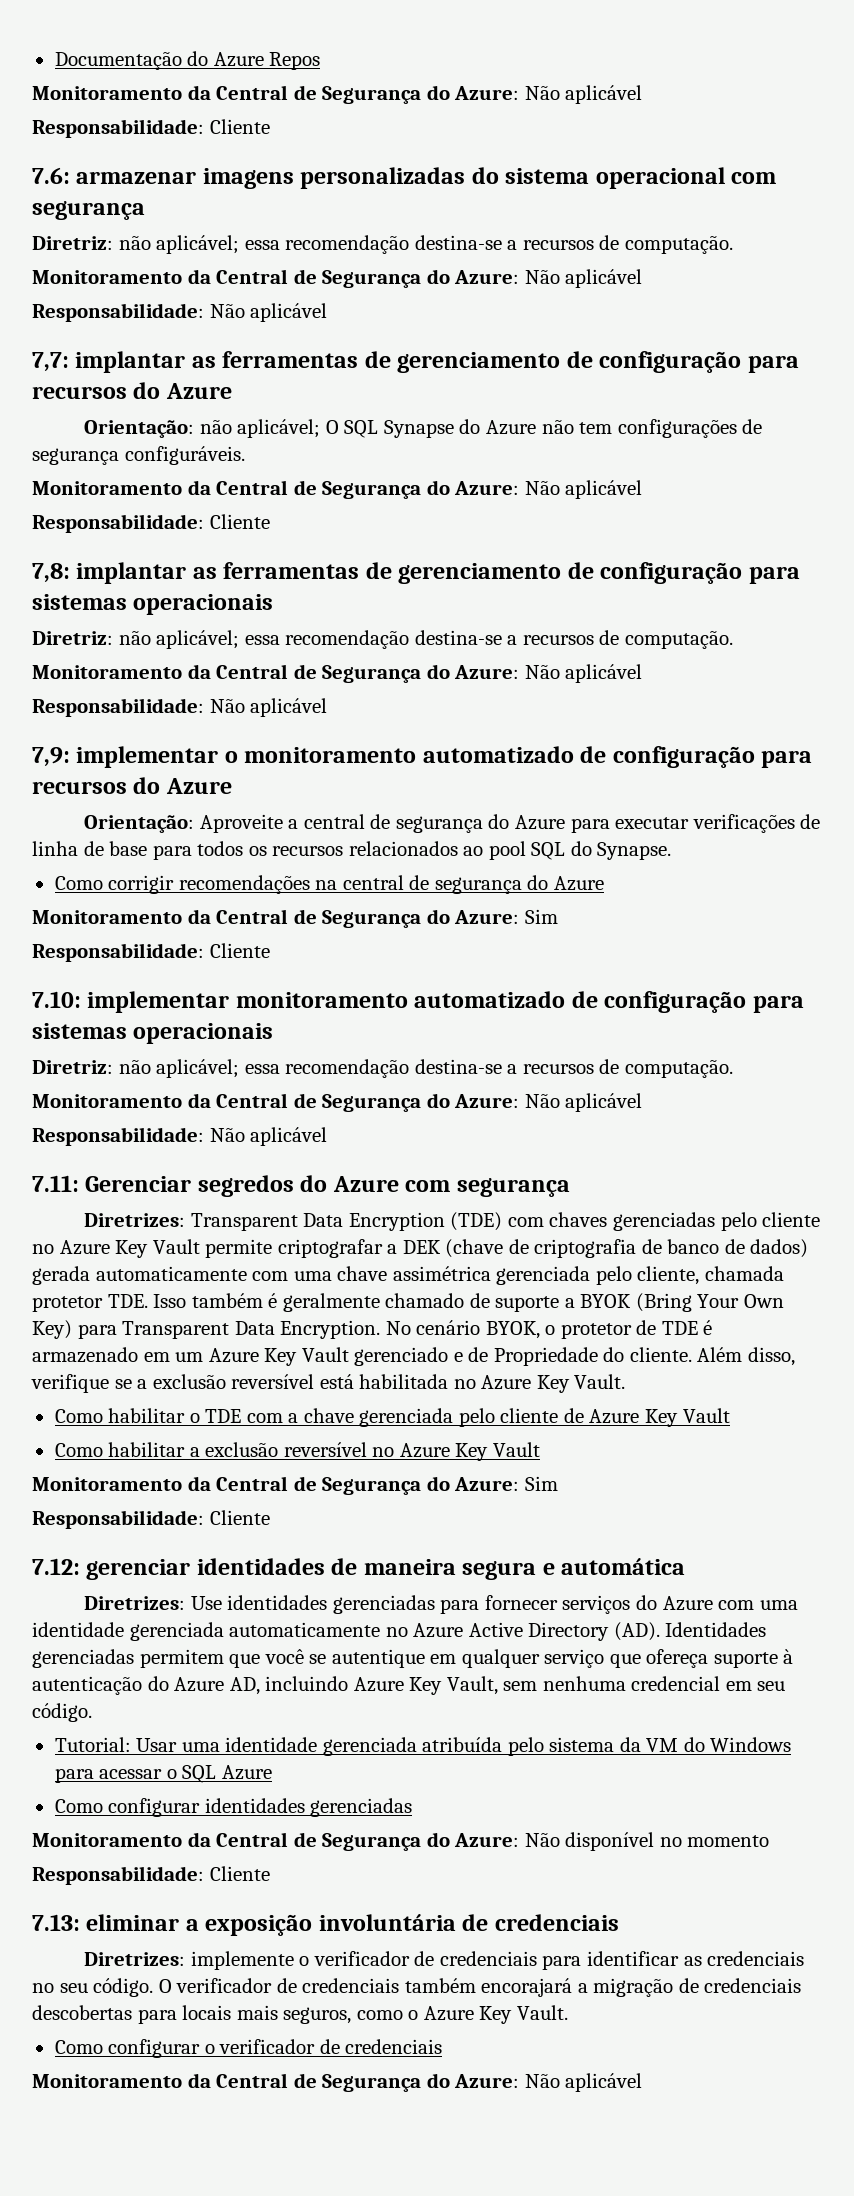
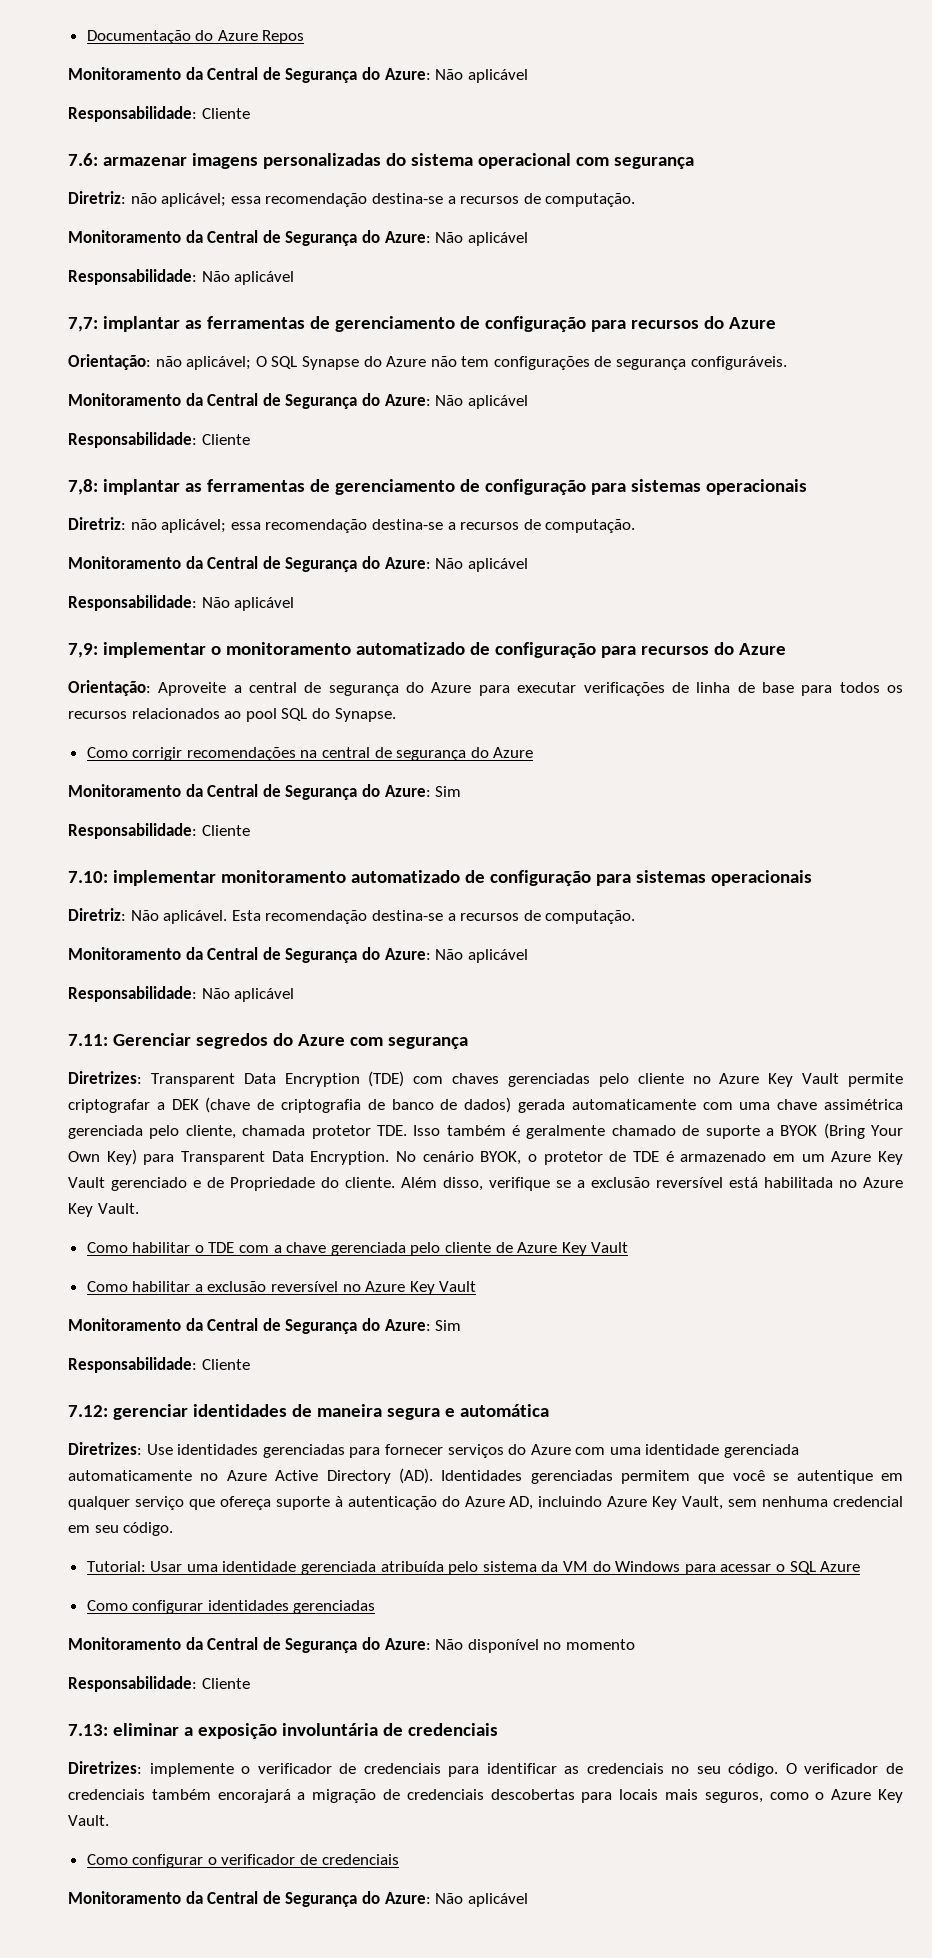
[118,1059,280,1078] não aplicável; essa -> [130,910,261,924] Não aplicável. Esta

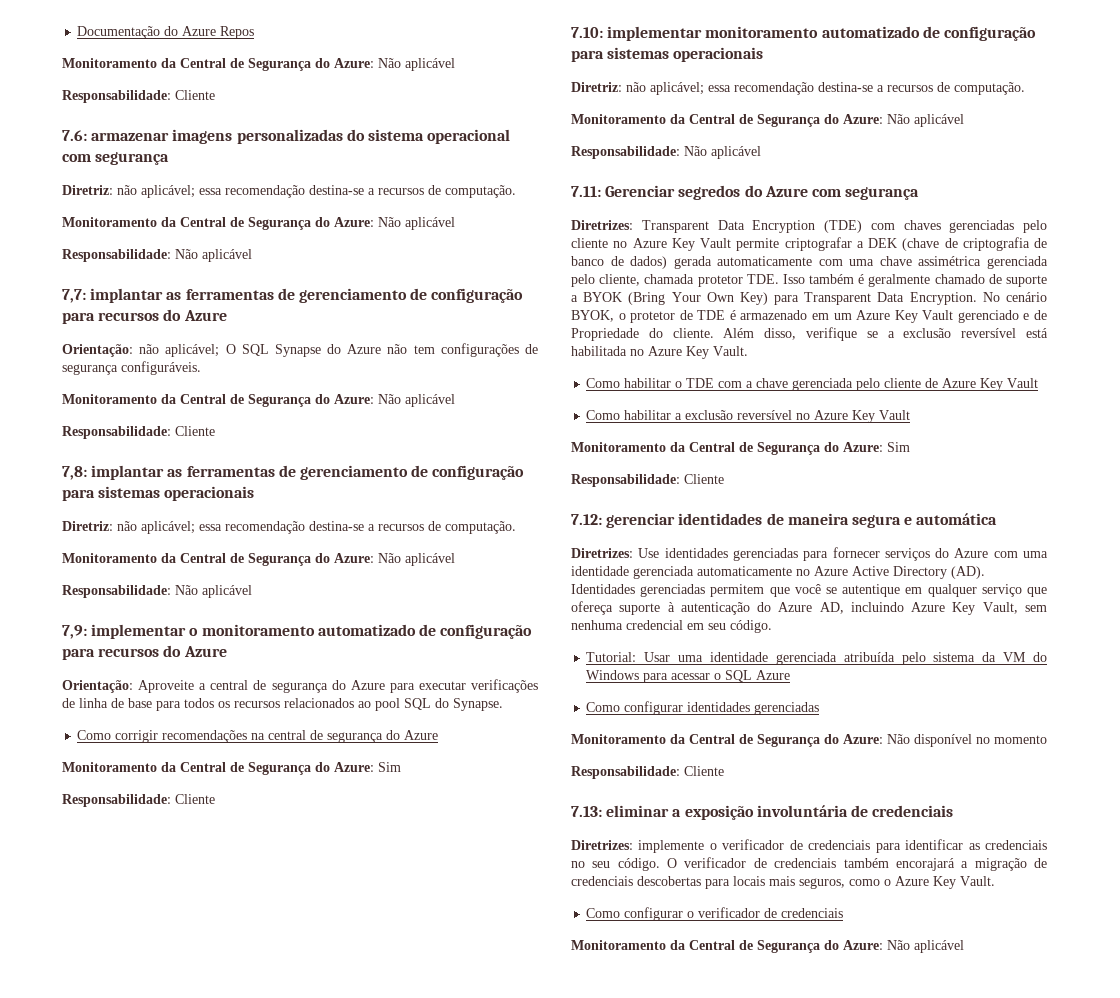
[130,910,261,924] Não aplicável. Esta -> [626,82,731,95] não aplicável; essa

